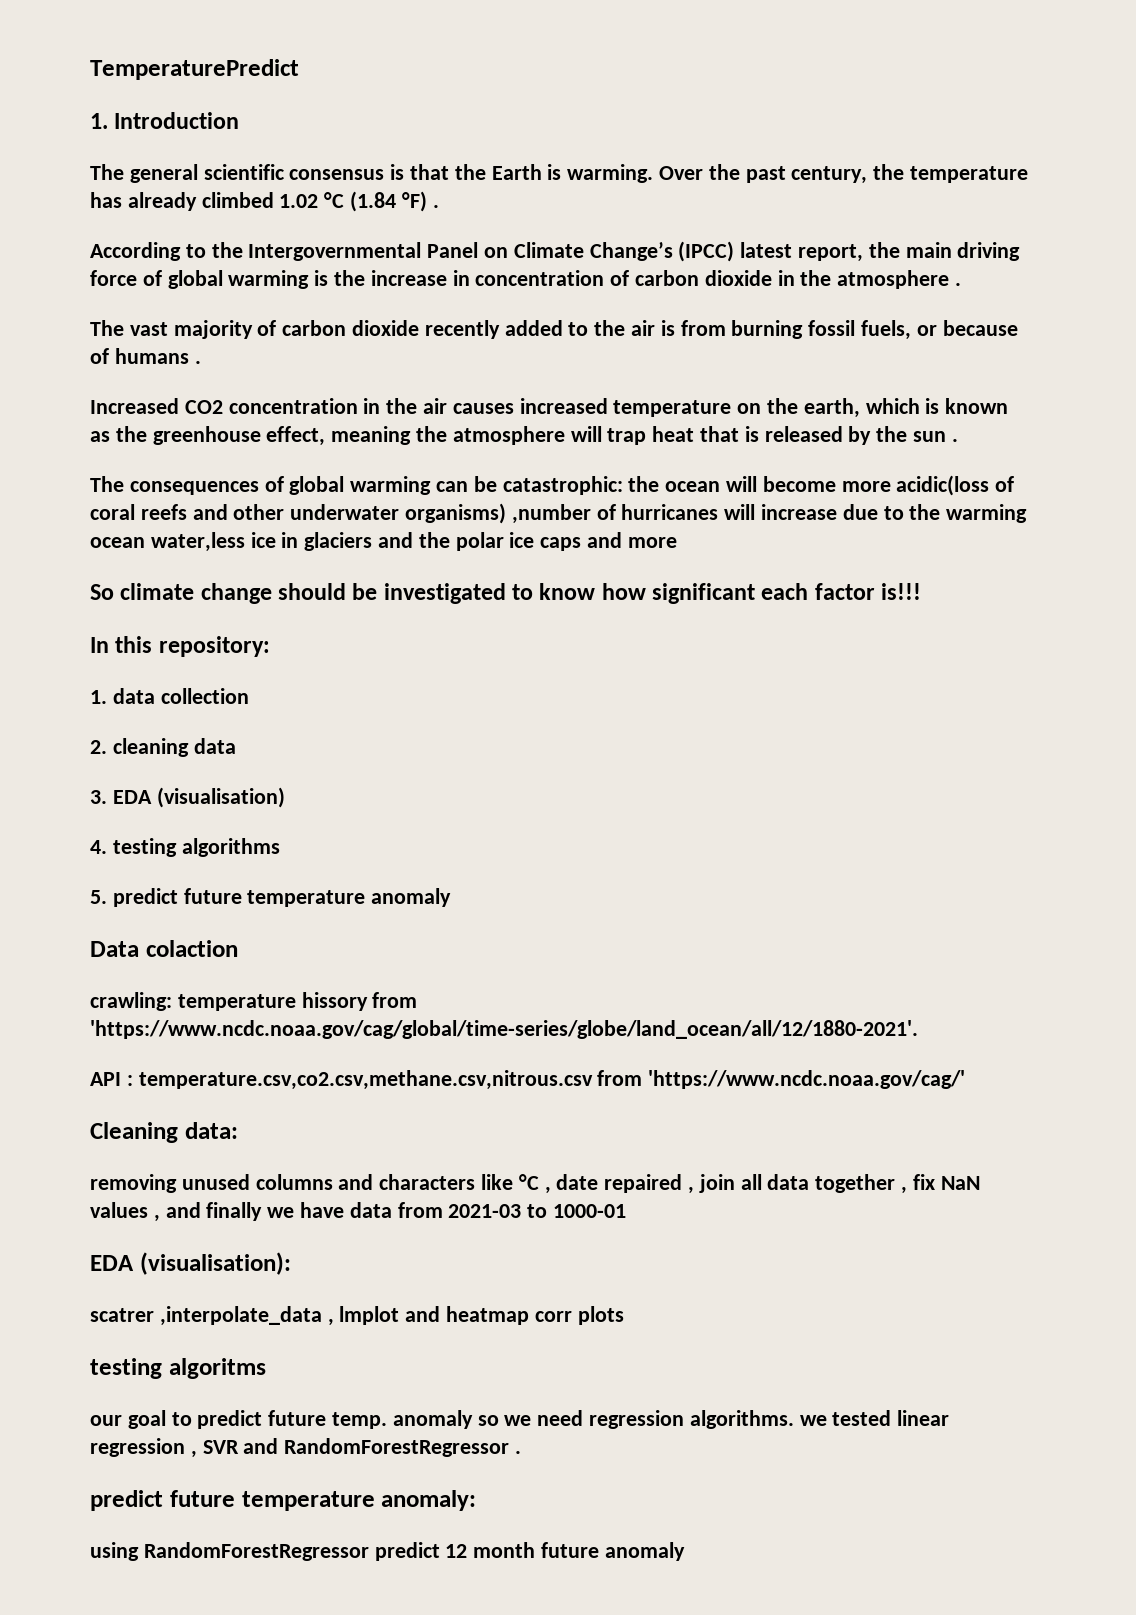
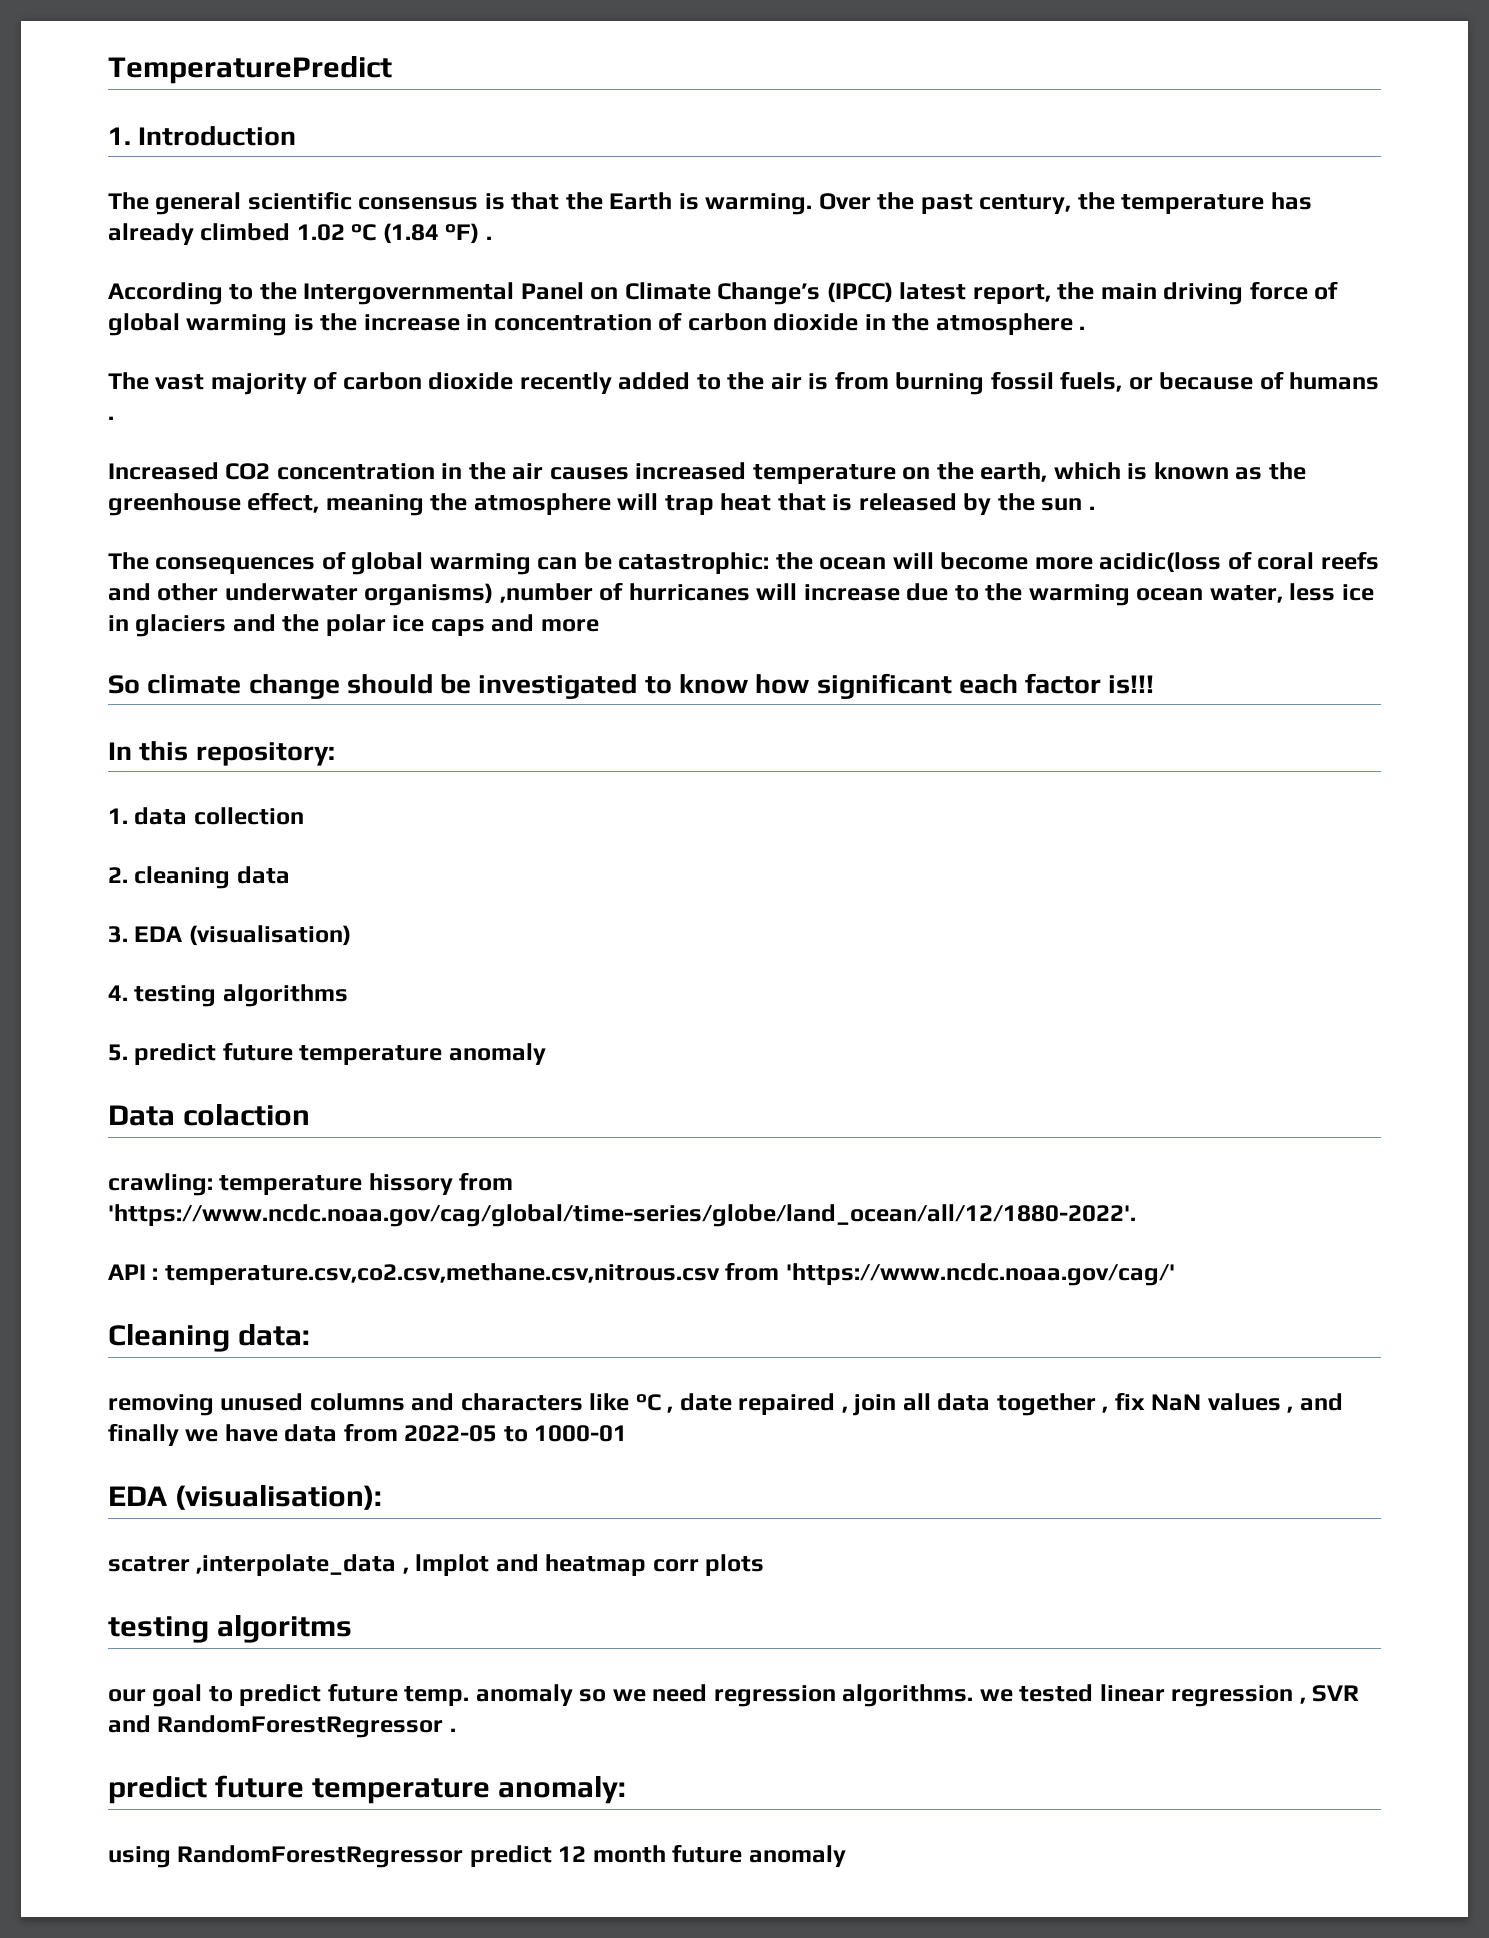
[150,532,245,552] water,less -> [1209,583,1336,603] water, less
[90,1020,918,1039] 'https://www.ncdc.noaa.gov/cag/global/time-series/globe/land_ocean/all/12/1880-2021'. -> [108,1204,1136,1227] 'https://www.ncdc.noaa.gov/cag/global/time-series/globe/land_ocean/all/12/1880-2022'.
[448,1204,522,1218] 2021-03 -> [404,1425,498,1442] 2022-05

